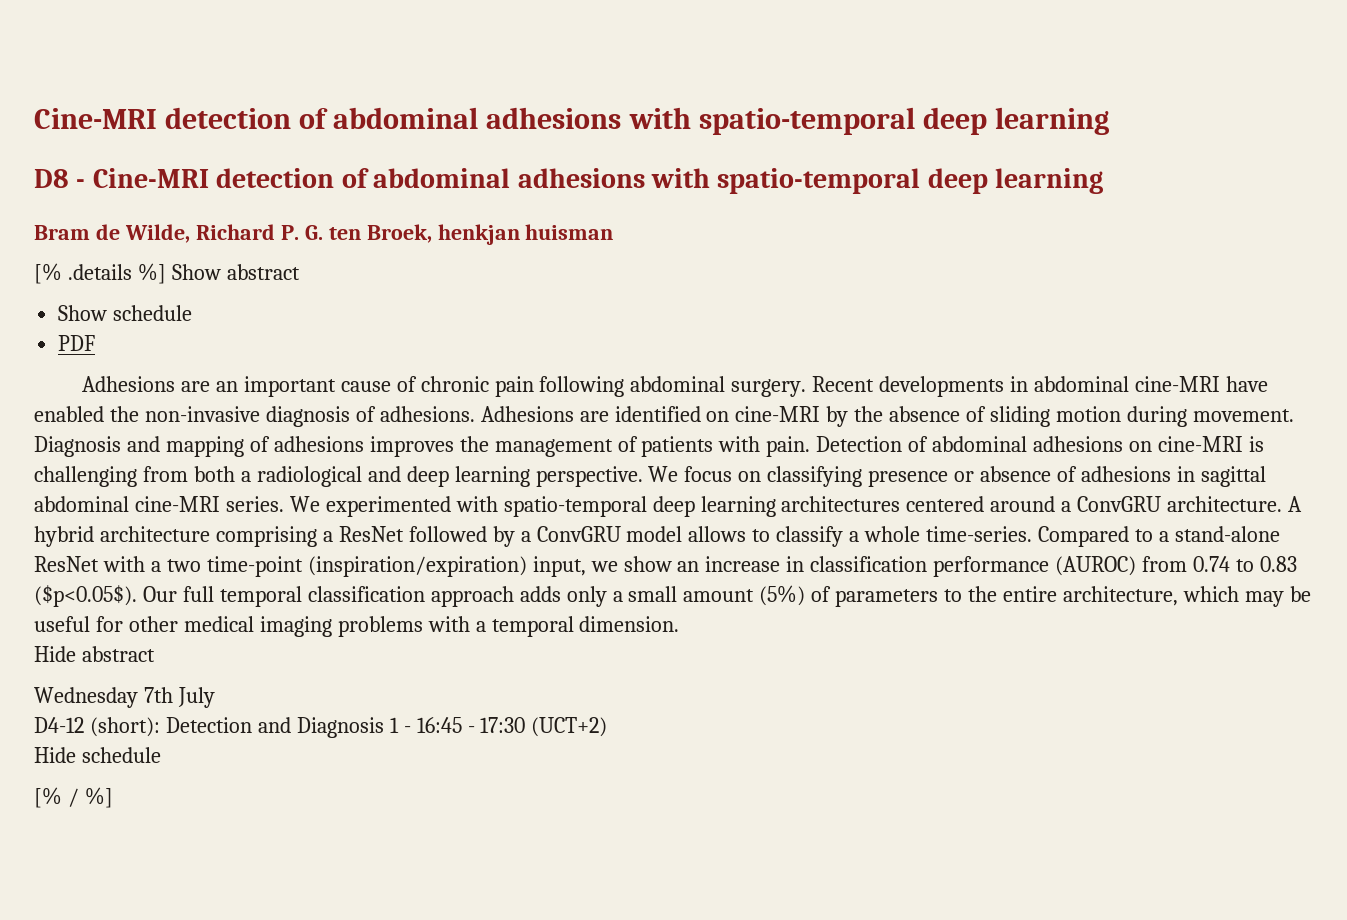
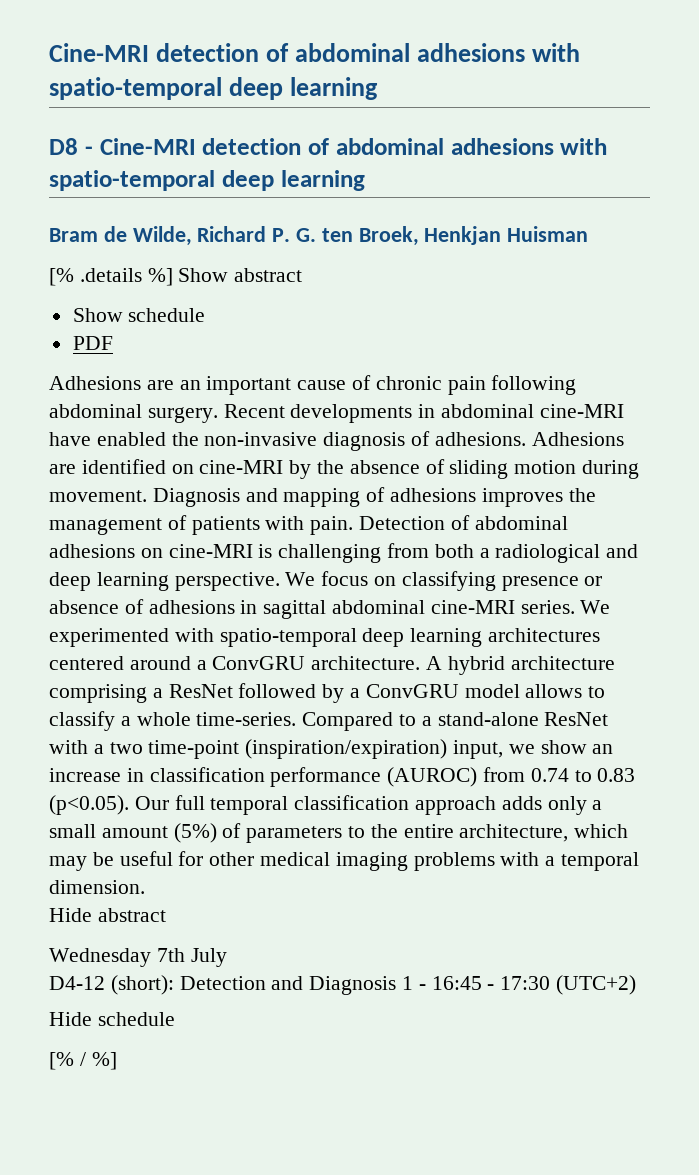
[437,224,614,245] henkjan huisman -> [424,226,589,245] Henkjan Huisman
[34,585,137,607] ($p<0.05$). -> [49,795,129,815] (p<0.05).
[531,717,608,737] (UCT+2) -> [556,975,637,995] (UTC+2)

